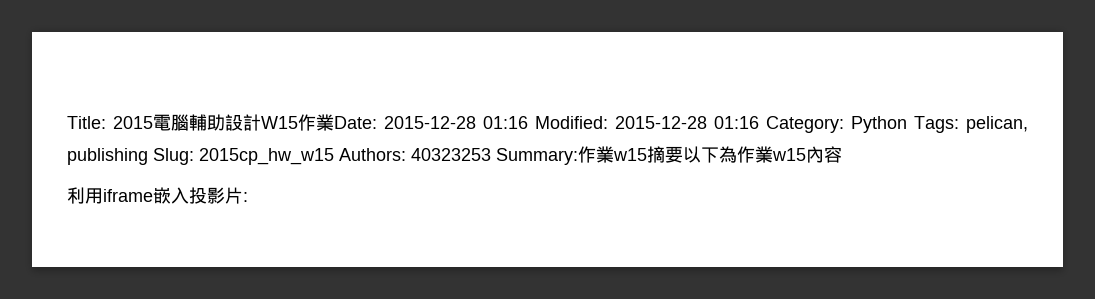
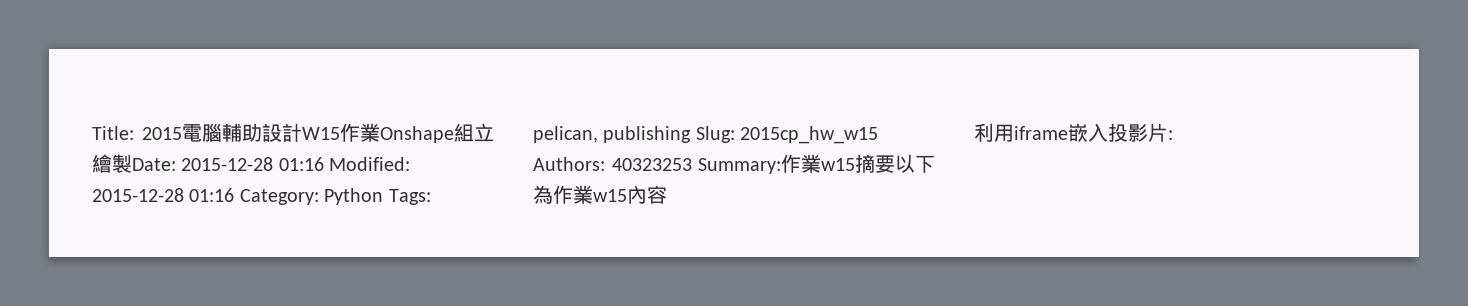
(334, 122) none -> [380,123,494,143] [92,154,132,173] Onshape組立繪製

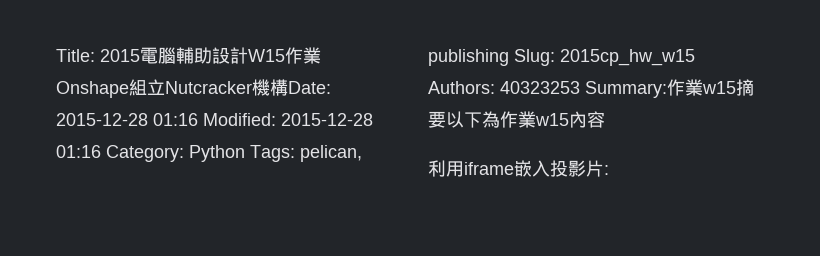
[92,154,132,173] 繪製 -> [165,79,288,96] Nutcracker機構

